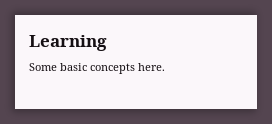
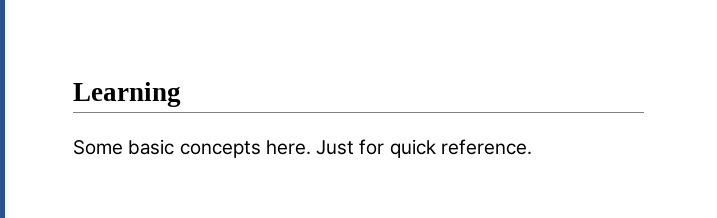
(165, 67) none -> [316,139,532,158] Just for quick reference.

